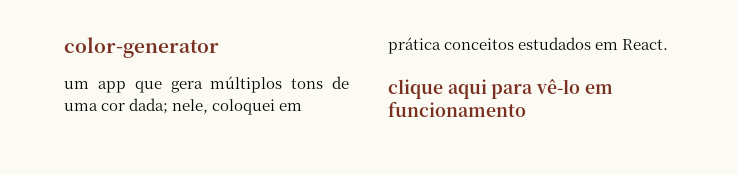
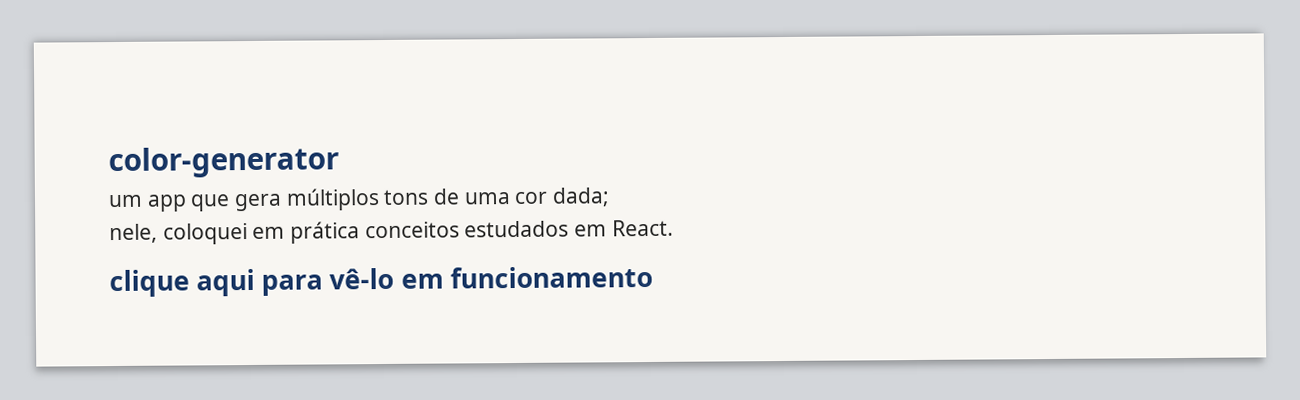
(169, 106) none -> (611, 197) //

